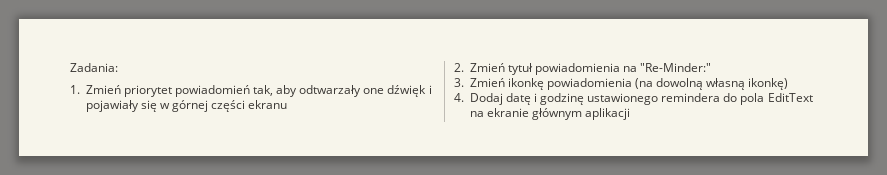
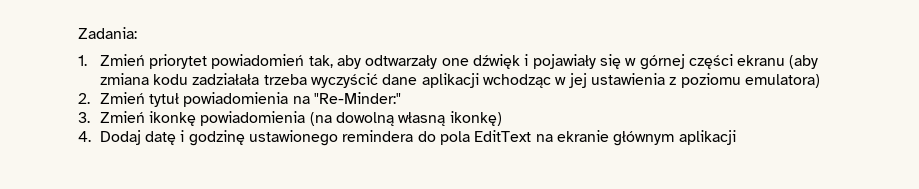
(288, 104) none -> [789,55,819,69] [99,73,820,88] (aby zmiana kodu zadziałała trzeba wyczyścić dane aplikacji wchodząc w jej ustawienia z poziomu emulatora)

